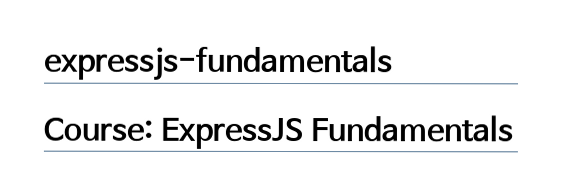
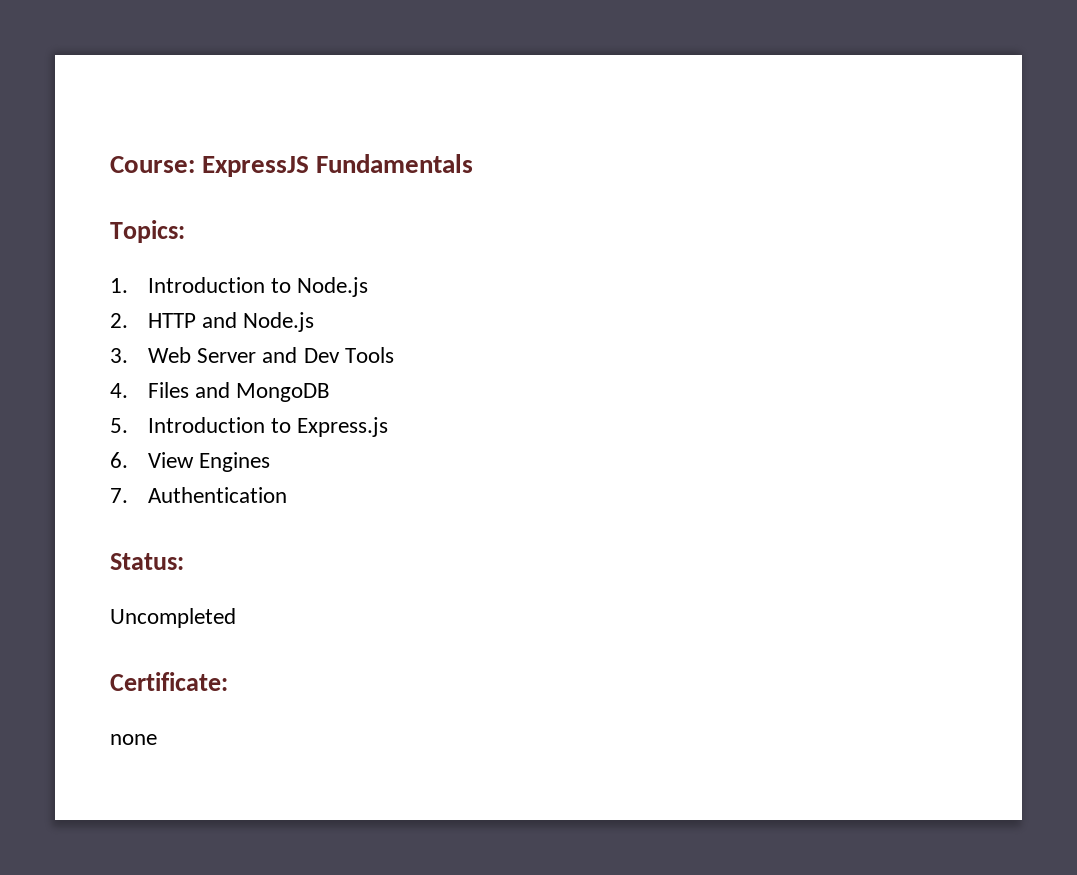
[44,45,393,82] expressjs-fundamentals // -> (110, 164) none
(514, 129) none -> [110,220,185,243] [110,277,369,297] [110,312,315,332] [110,347,394,363] [110,382,331,402] [110,417,389,437] [110,452,271,472] [110,487,287,503] [110,553,184,570] [110,608,236,628] [110,672,228,691] [110,734,157,745] // Topics: // 1. Introduction to Node.js // 2. HTTP and Node.js // 3. Web Server and Dev Tools // 4. Files and MongoDB // 5. Introduction to Express.js // 6. View Engines // 7. Authentication // Status: // Uncompleted // Certificate: // none

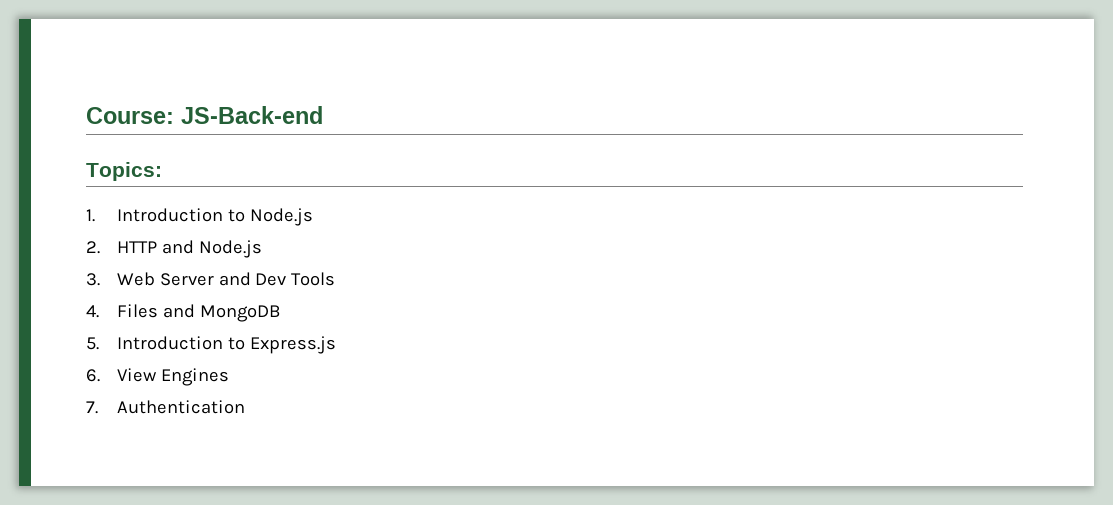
[202,154,474,177] ExpressJS Fundamentals -> [181,106,323,124] JS-Back-end
[110,553,184,570] [110,608,236,628] [110,672,228,691] [110,734,157,745] // Status: // Uncompleted // Certificate: // none -> (245, 407) none

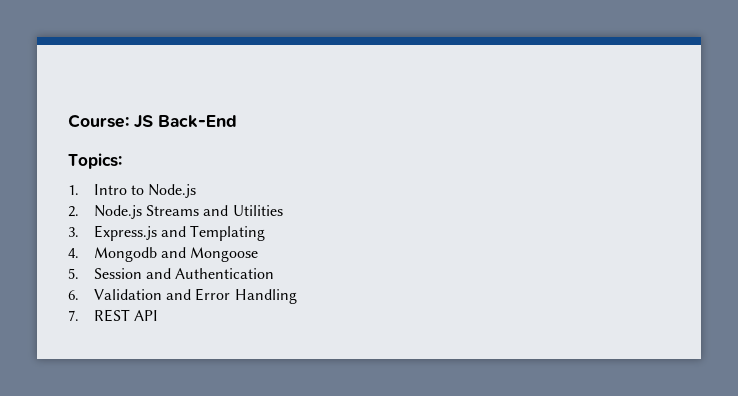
[181,106,323,124] JS-Back-end -> [134,115,237,128] JS Back-End
[116,208,223,222] Introduction -> [93,184,127,195] Intro
[116,240,262,258] [86,272,336,286] [86,304,281,322] [86,336,336,354] [86,368,229,386] HTTP and Node.js // 3. Web Server and Dev Tools // 4. Files and MongoDB // 5. Introduction to Express.js // 6. View Engines -> [93,205,283,219] [68,225,266,241] [68,247,259,262] [68,268,275,279] [68,288,297,304] Node.js Streams and Utilities // 3. Express.js and Templating // 4. Mongodb and Mongoose // 5. Session and Authentication // 6. Validation and Error Handling
[116,400,245,414] Authentication -> [93,309,159,322] REST API

